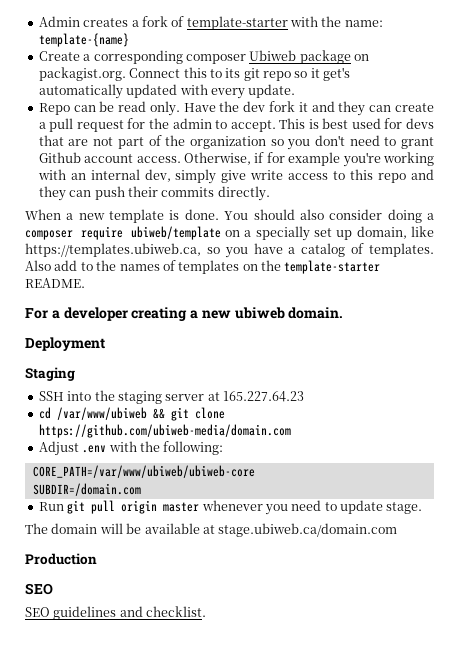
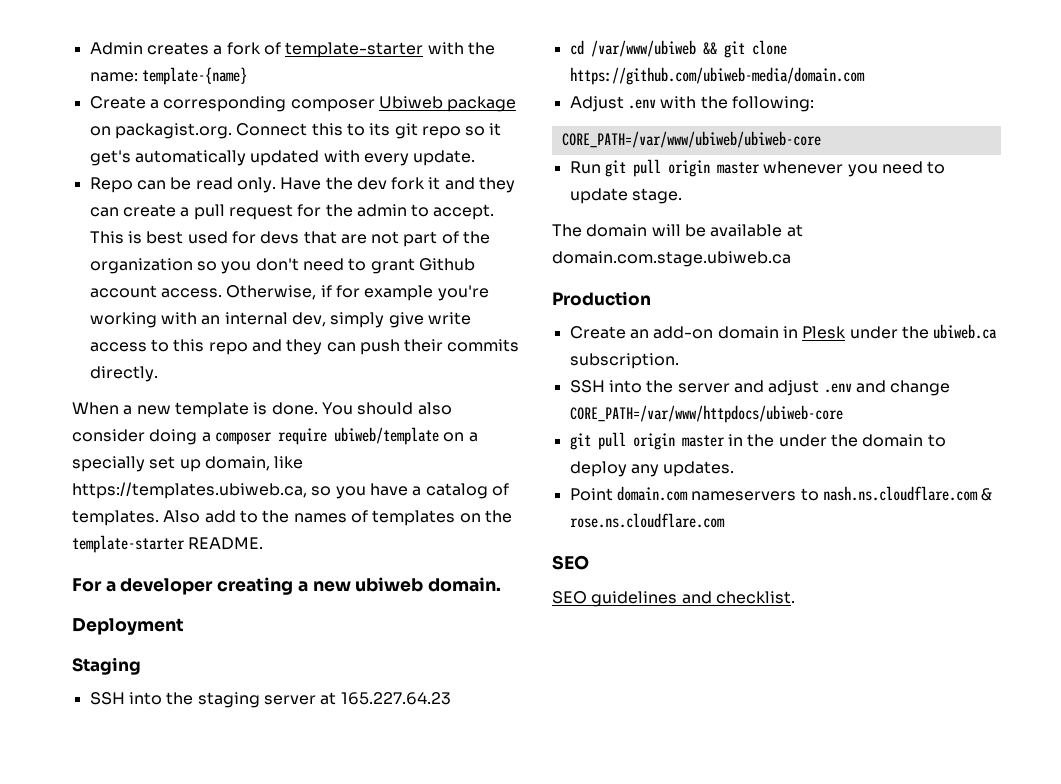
[32,483,141,496] // SUBDIR=/domain.com -> (821, 139) none
[218,523,398,537] stage.ubiweb.ca/domain.com -> [552,251,791,267] domain.com.stage.ubiweb.ca
(97, 559) none -> [569,324,998,339] [569,353,679,369] [569,380,951,396] [569,405,843,423] [569,432,946,450] [569,461,735,477] [569,486,993,501] [569,513,725,528] // Create an add-on domain in Plesk under the ubiweb.ca subscription. // SSH into the server and adjust .env and change CORE_PATH=/var/www/httpdocs/ubiweb-core // git pull origin master in the under the domain to deploy any updates. // Point domain.com nameservers to nash.ns.cloudflare.com & rose.ns.cloudflare.com

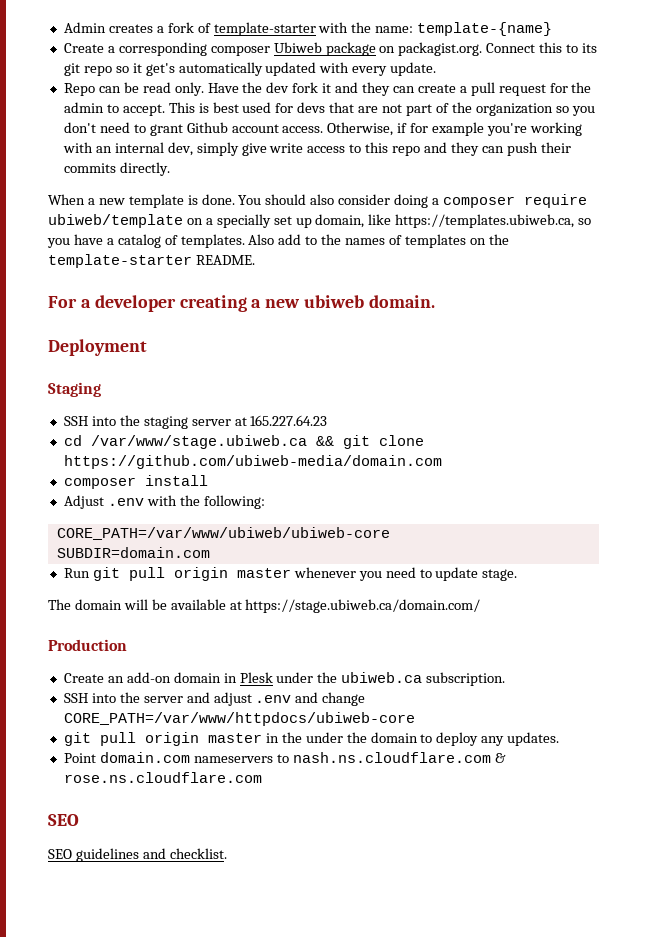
[590,40,696,57] /var/www/ubiweb -> [90,435,307,449] /var/www/stage.ubiweb.ca
(865, 76) none -> [63,475,208,489] // composer install
(821, 139) none -> [56,547,210,558] // SUBDIR=domain.com
[552,251,791,267] domain.com.stage.ubiweb.ca -> [245,599,481,613] https://stage.ubiweb.ca/domain.com/

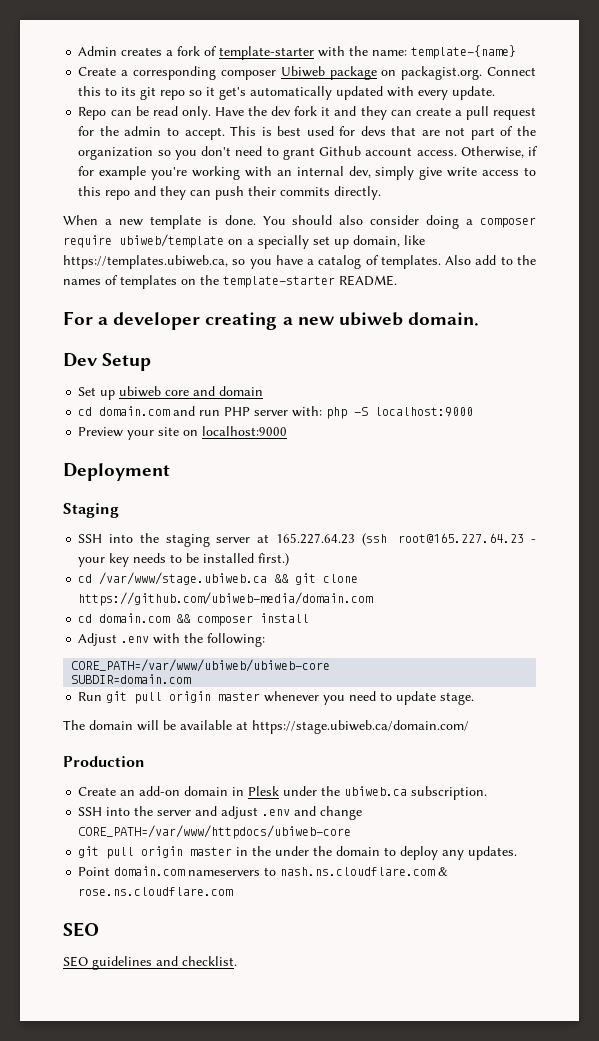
(436, 301) none -> [63,353,152,371] [78,386,264,400] [78,406,474,419] [78,426,288,440] // Dev Setup // Set up ubiweb core and domain // cd domain.com and run PHP server with: php -S localhost:9000 // Preview your site on localhost:9000
(328, 420) none -> [361,533,536,546] [78,553,290,567] (ssh root@165.227.64.23 - your key needs to be installed first.)
(442, 462) none -> [78,613,192,623] cd domain.com &&

